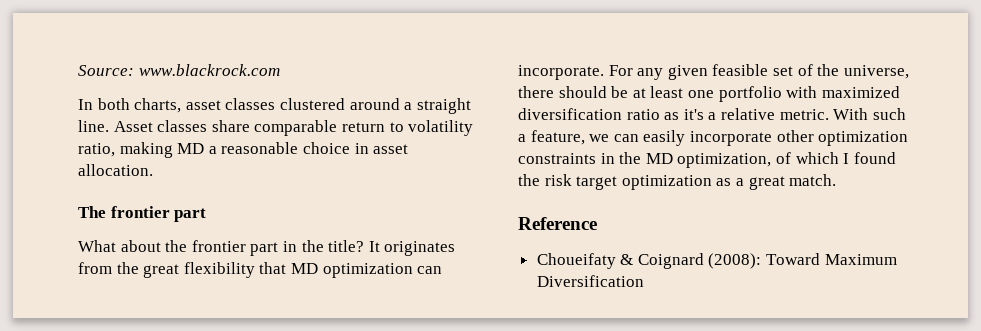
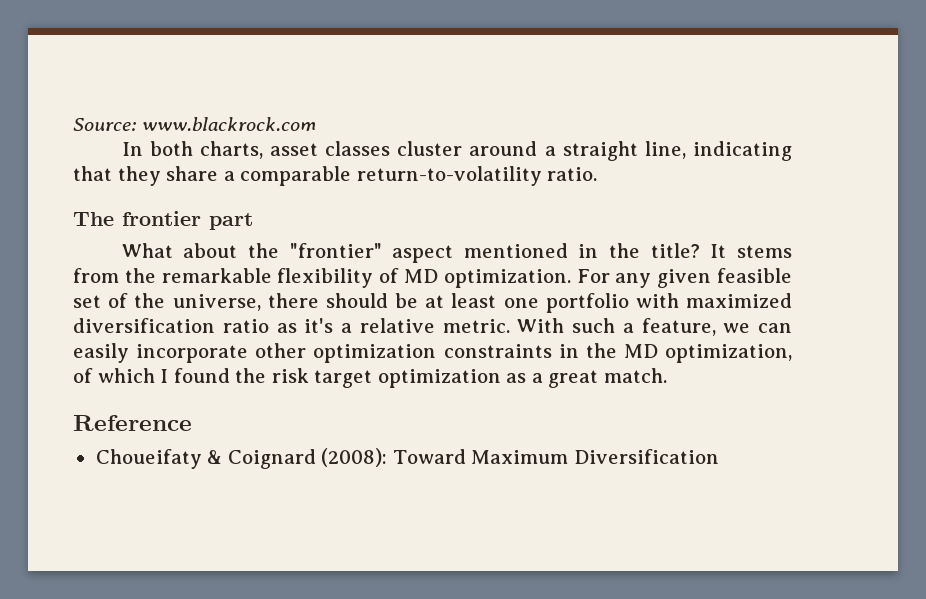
[279,98,345,110] clustered -> [397,141,463,156] cluster
[78,120,474,136] [78,142,409,158] [78,164,153,176] line. Asset classes share comparable return to volatility ratio, making MD a reasonable choice in asset allocation. -> [644,141,792,161] [73,166,598,186] line, indicating that they share a comparable return-to-volatility ratio.
[191,240,279,256] frontier part -> [289,243,568,263] "frontier" aspect mentioned
[384,241,456,256] originates -> [737,245,793,258] stems
[143,262,443,278] [518,65,604,80] great flexibility that MD optimization can incorporate. -> [161,268,571,288] remarkable flexibility of MD optimization.

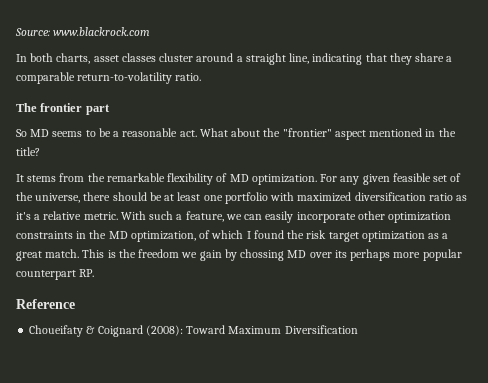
(253, 221) none -> [16,128,197,137] So MD seems to be a reasonable act.
(700, 250) none -> (40, 151) //
(667, 375) none -> [82,249,462,261] [16,269,95,280] This is the freedom we gain by chossing MD over its perhaps more popular counterpart RP.

